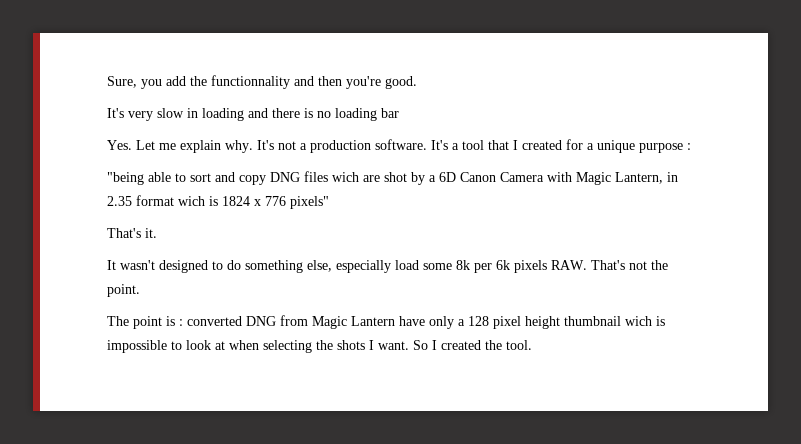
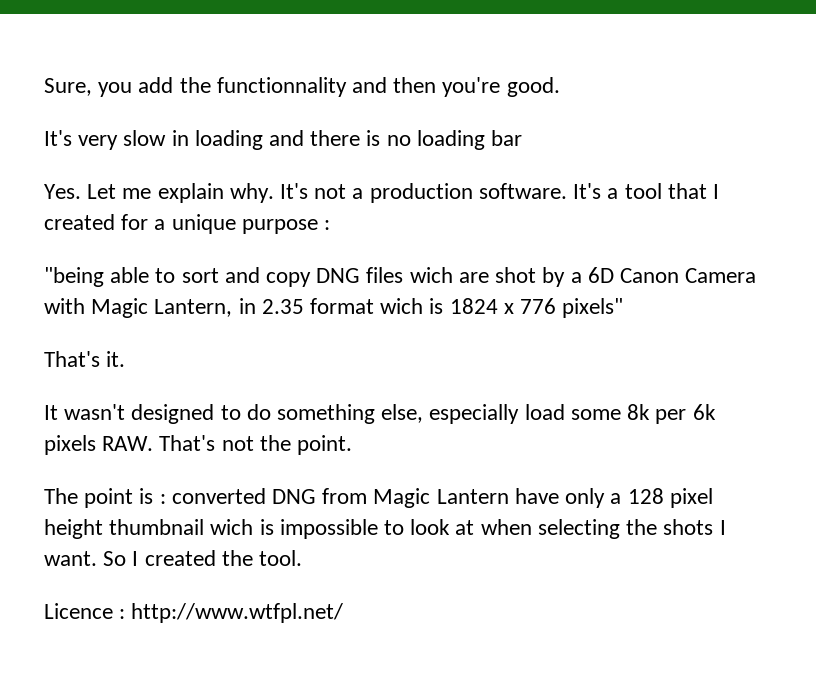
(532, 345) none -> [44,603,344,623] // Licence : http://www.wtfpl.net/

